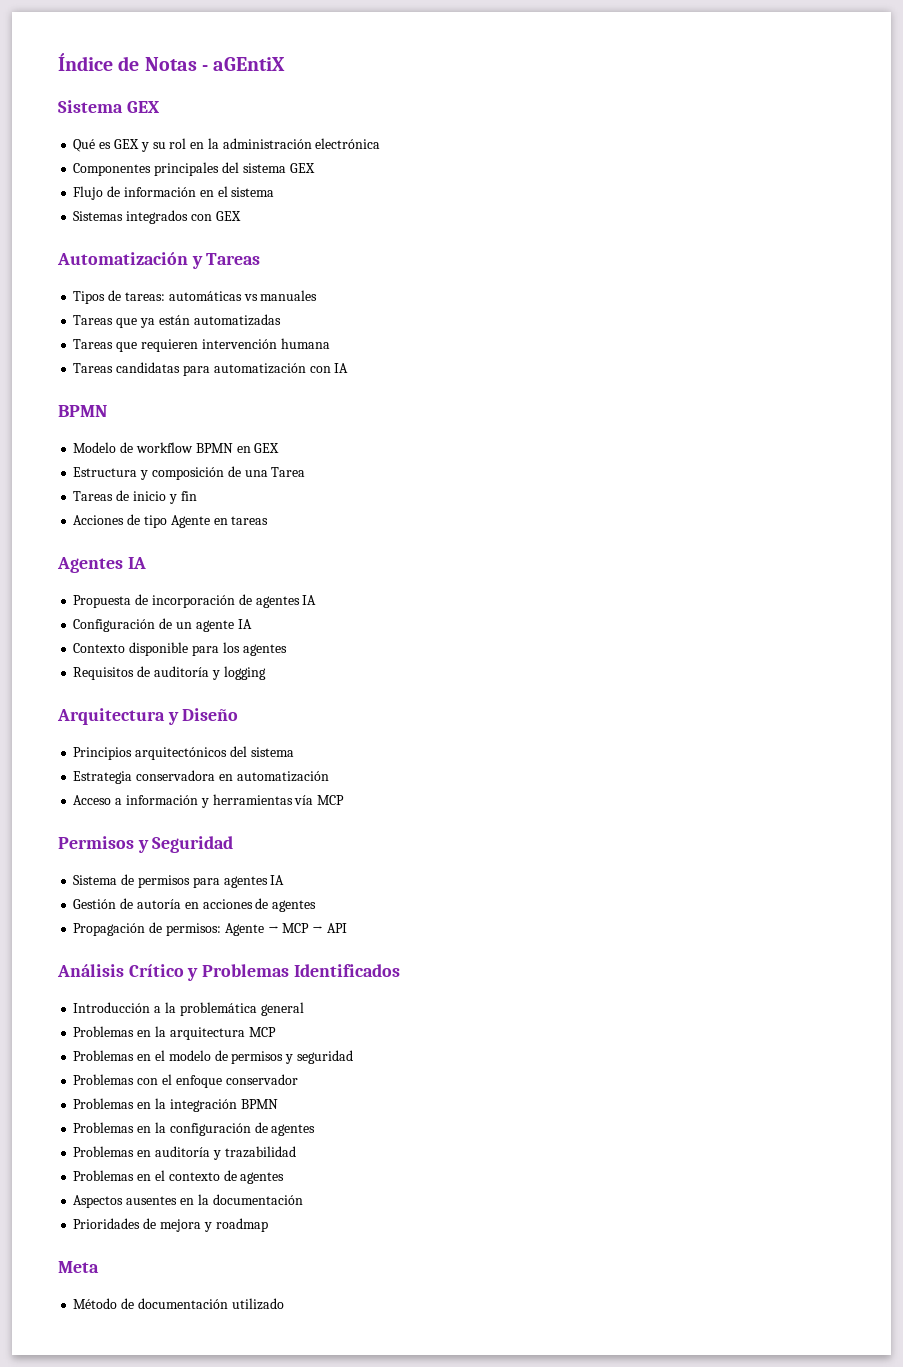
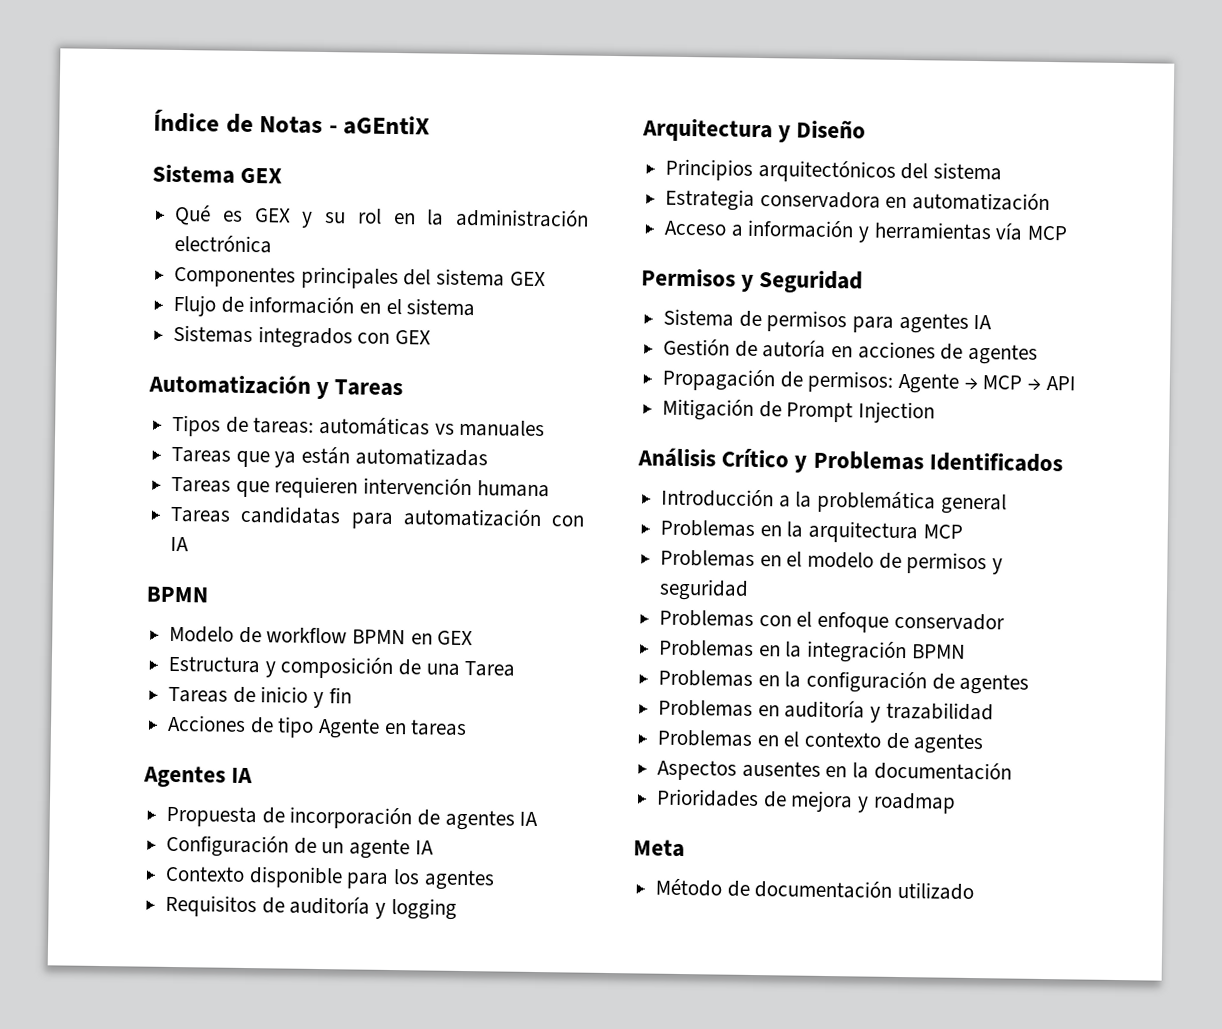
(347, 928) none -> [662,398,936,424] // Mitigación de Prompt Injection

